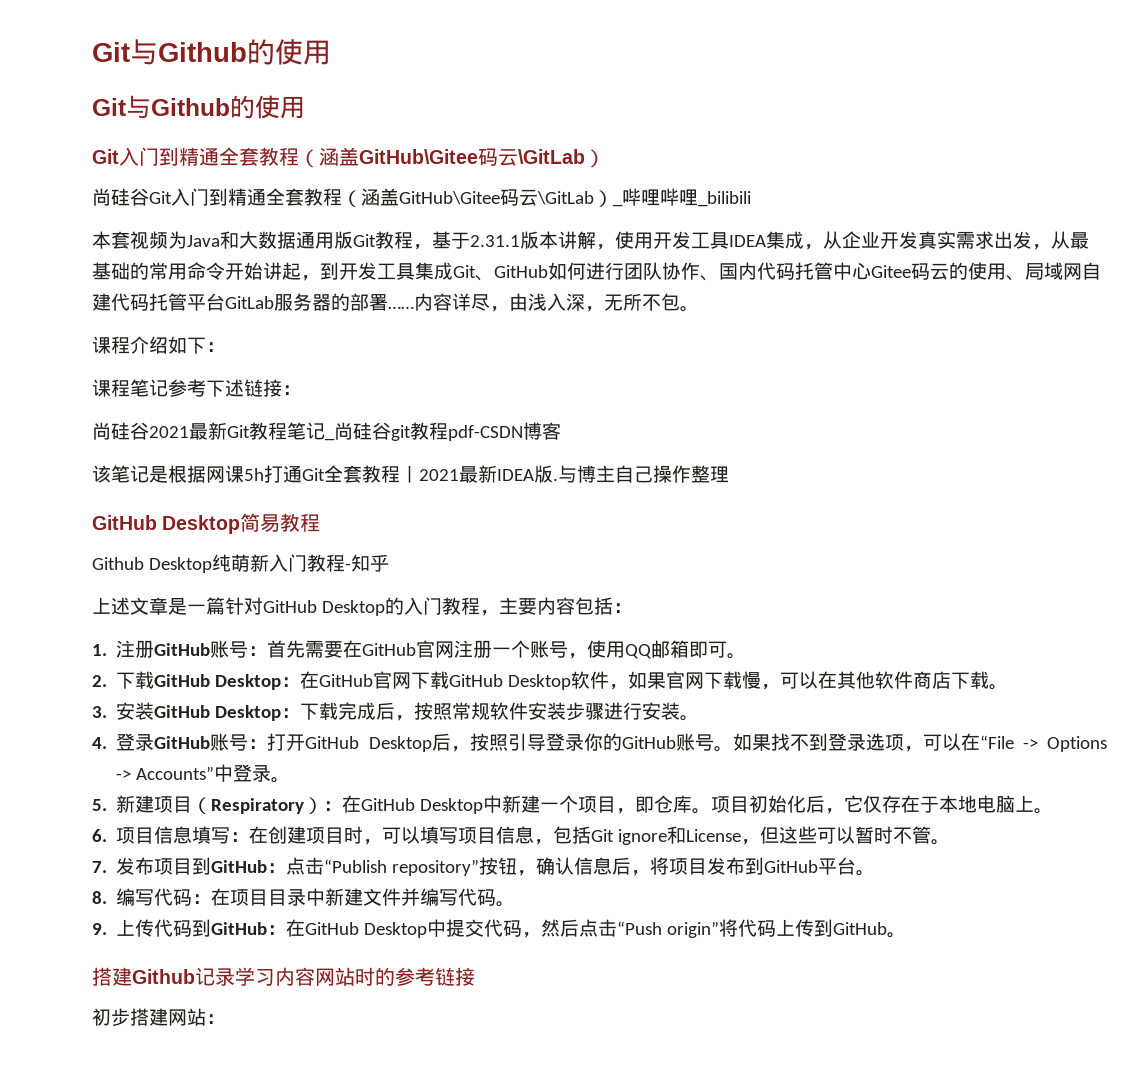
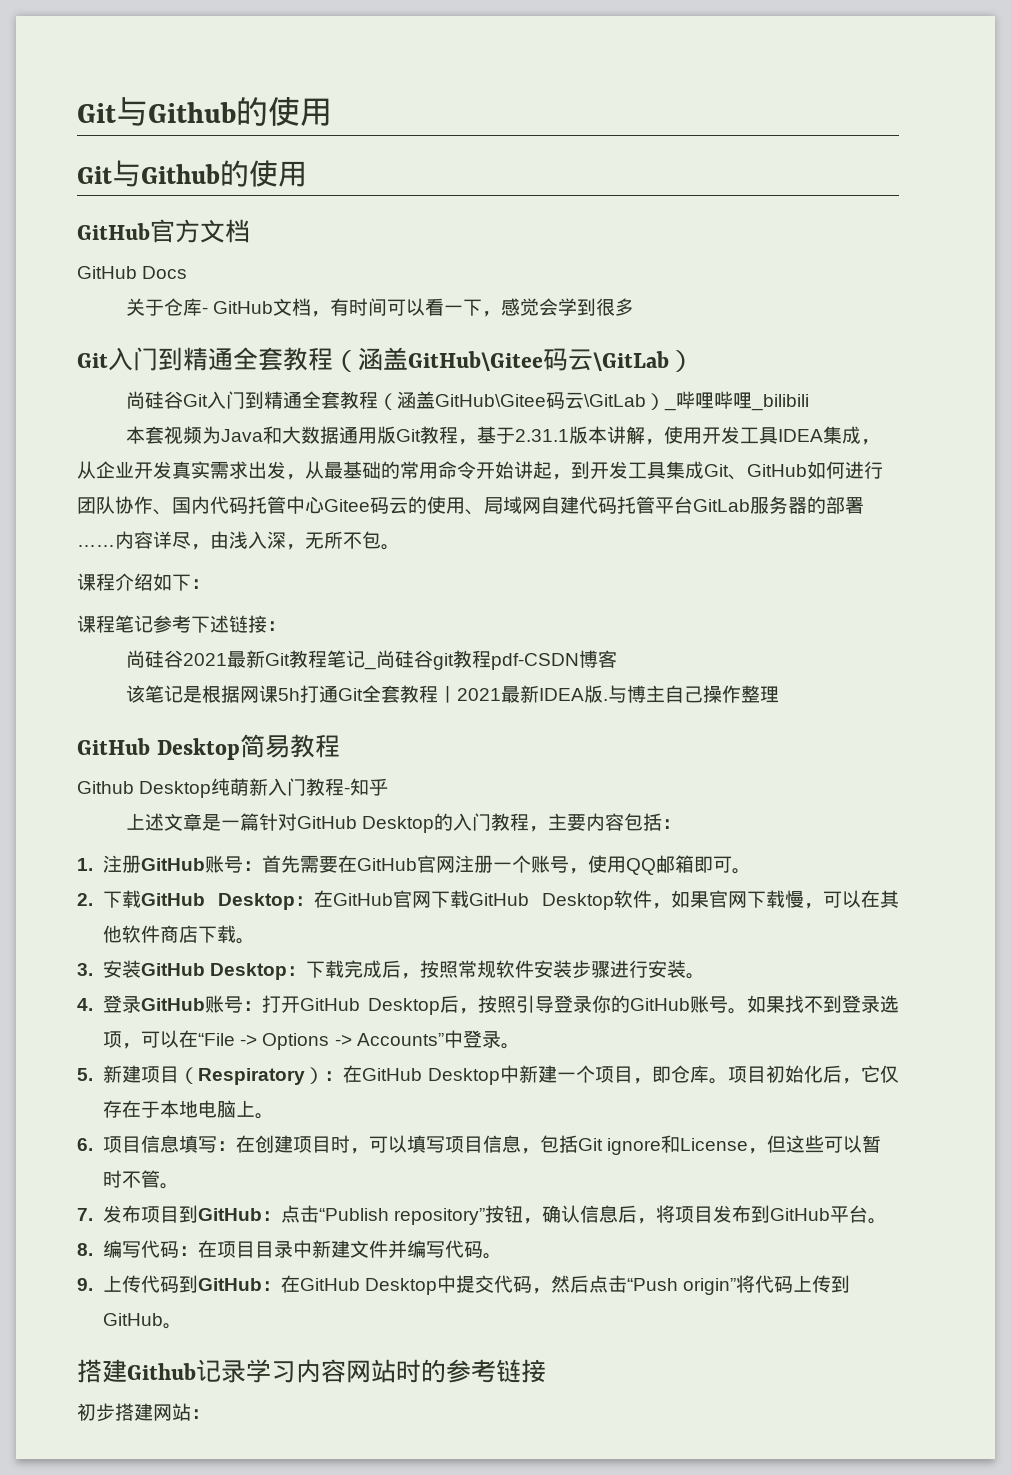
(305, 107) none -> [77,219,250,243] [77,266,188,279] [126,298,635,317] // GitHub官方文档 // GitHub Docs // 关于仓库- GitHub文档，有时间可以看一下，感觉会学到很多

